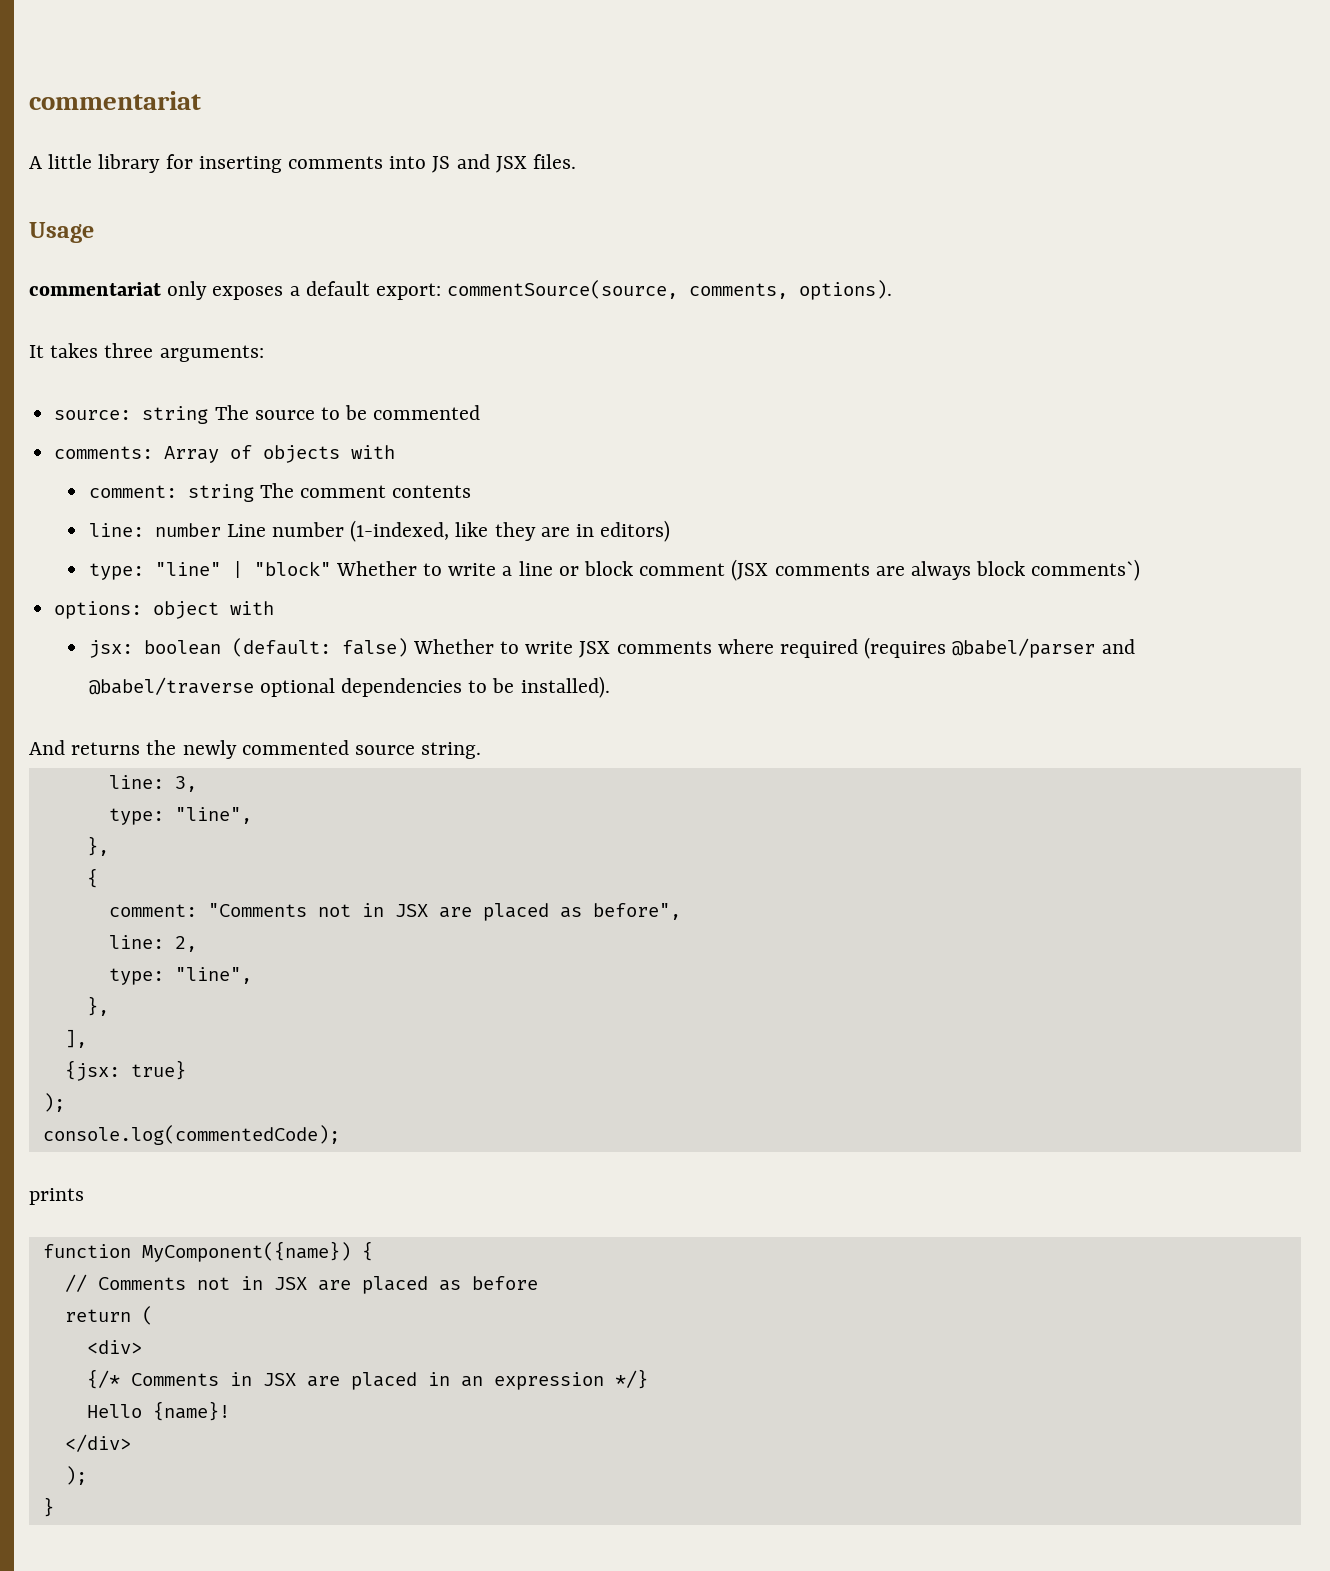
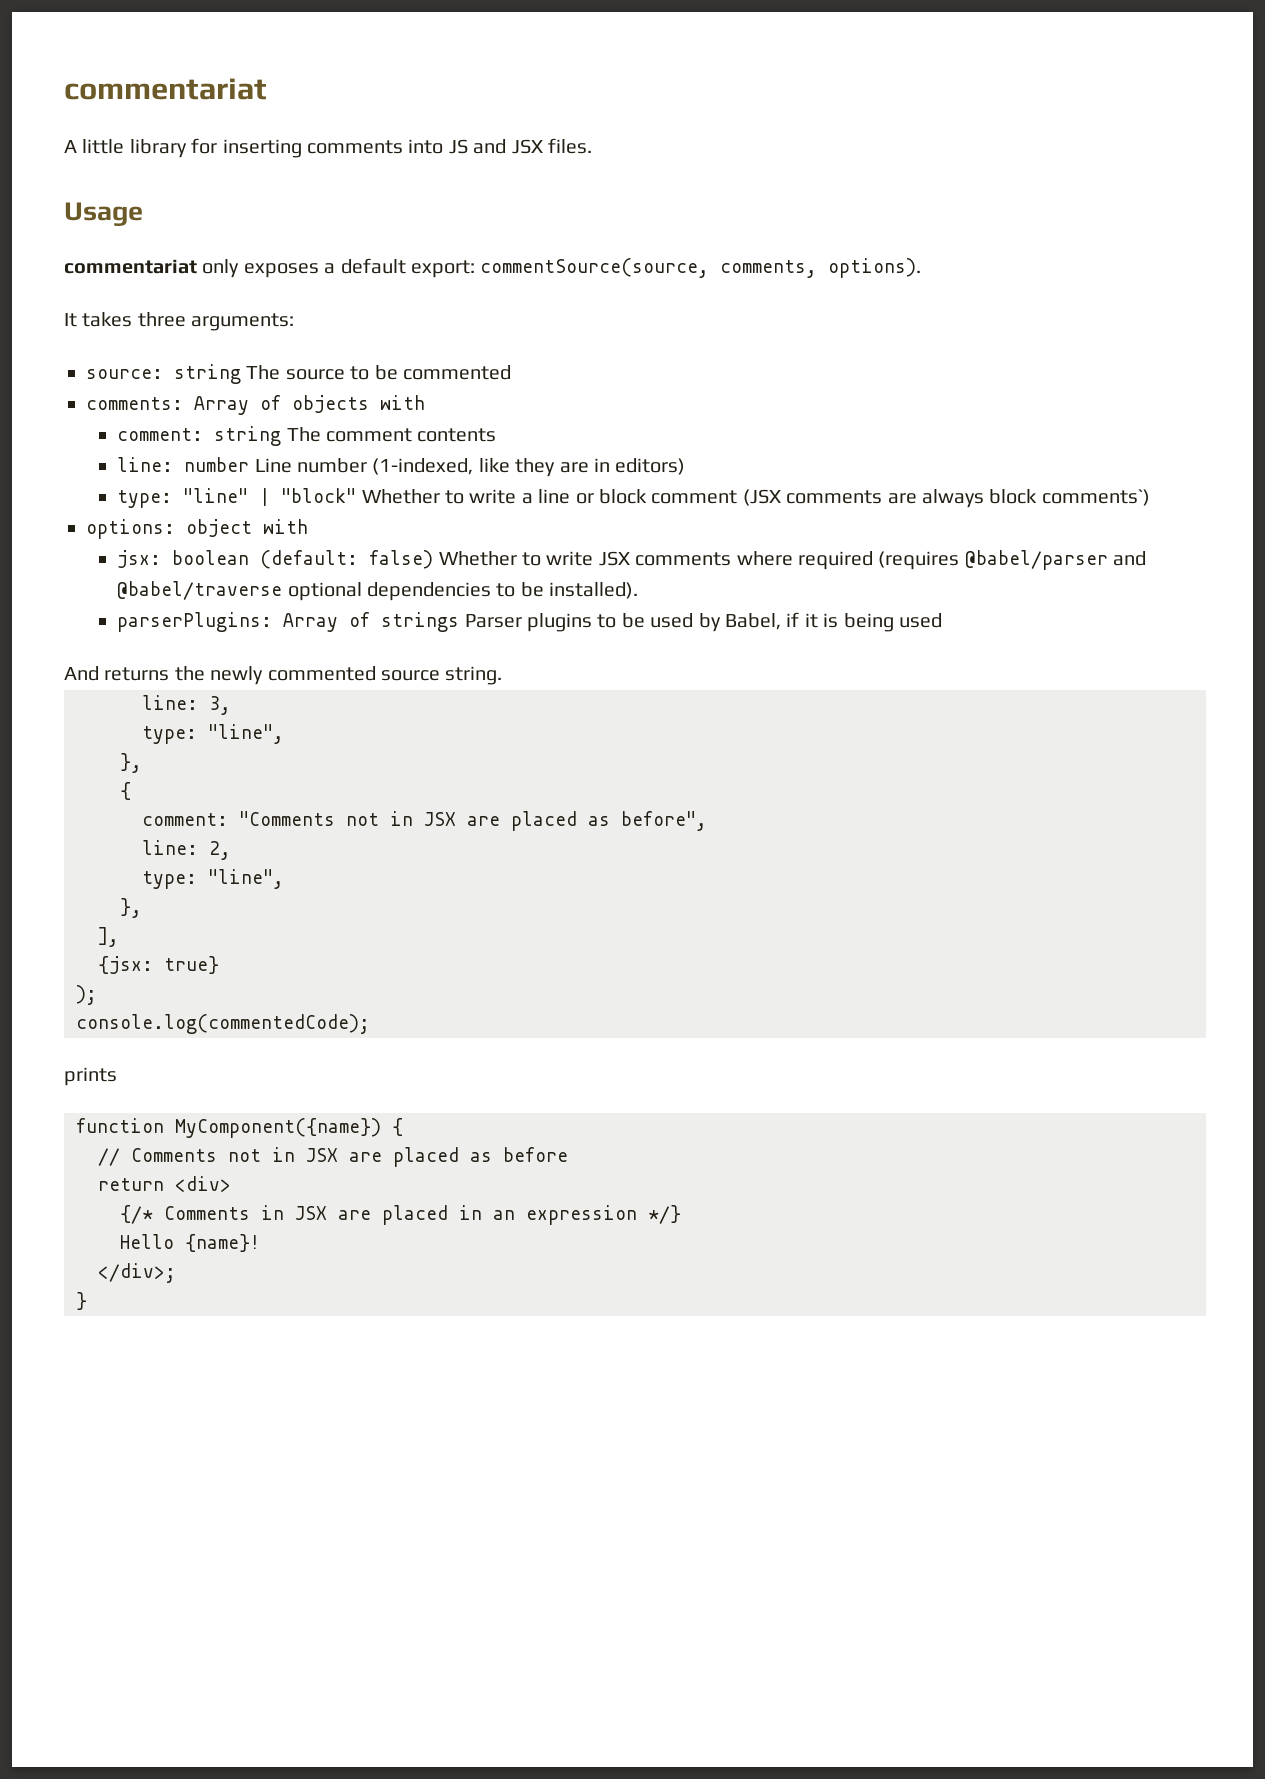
(610, 687) none -> [117,612,943,632] // parserPlugins: Array of strings Parser plugins to be used by Babel, if it is being used
[141,1306,153,1325] ( // -> (164, 1184) none
[64,1434,131,1452] [64,1466,87,1485] </div> // ); -> [98,1263,176,1283] </div>;

